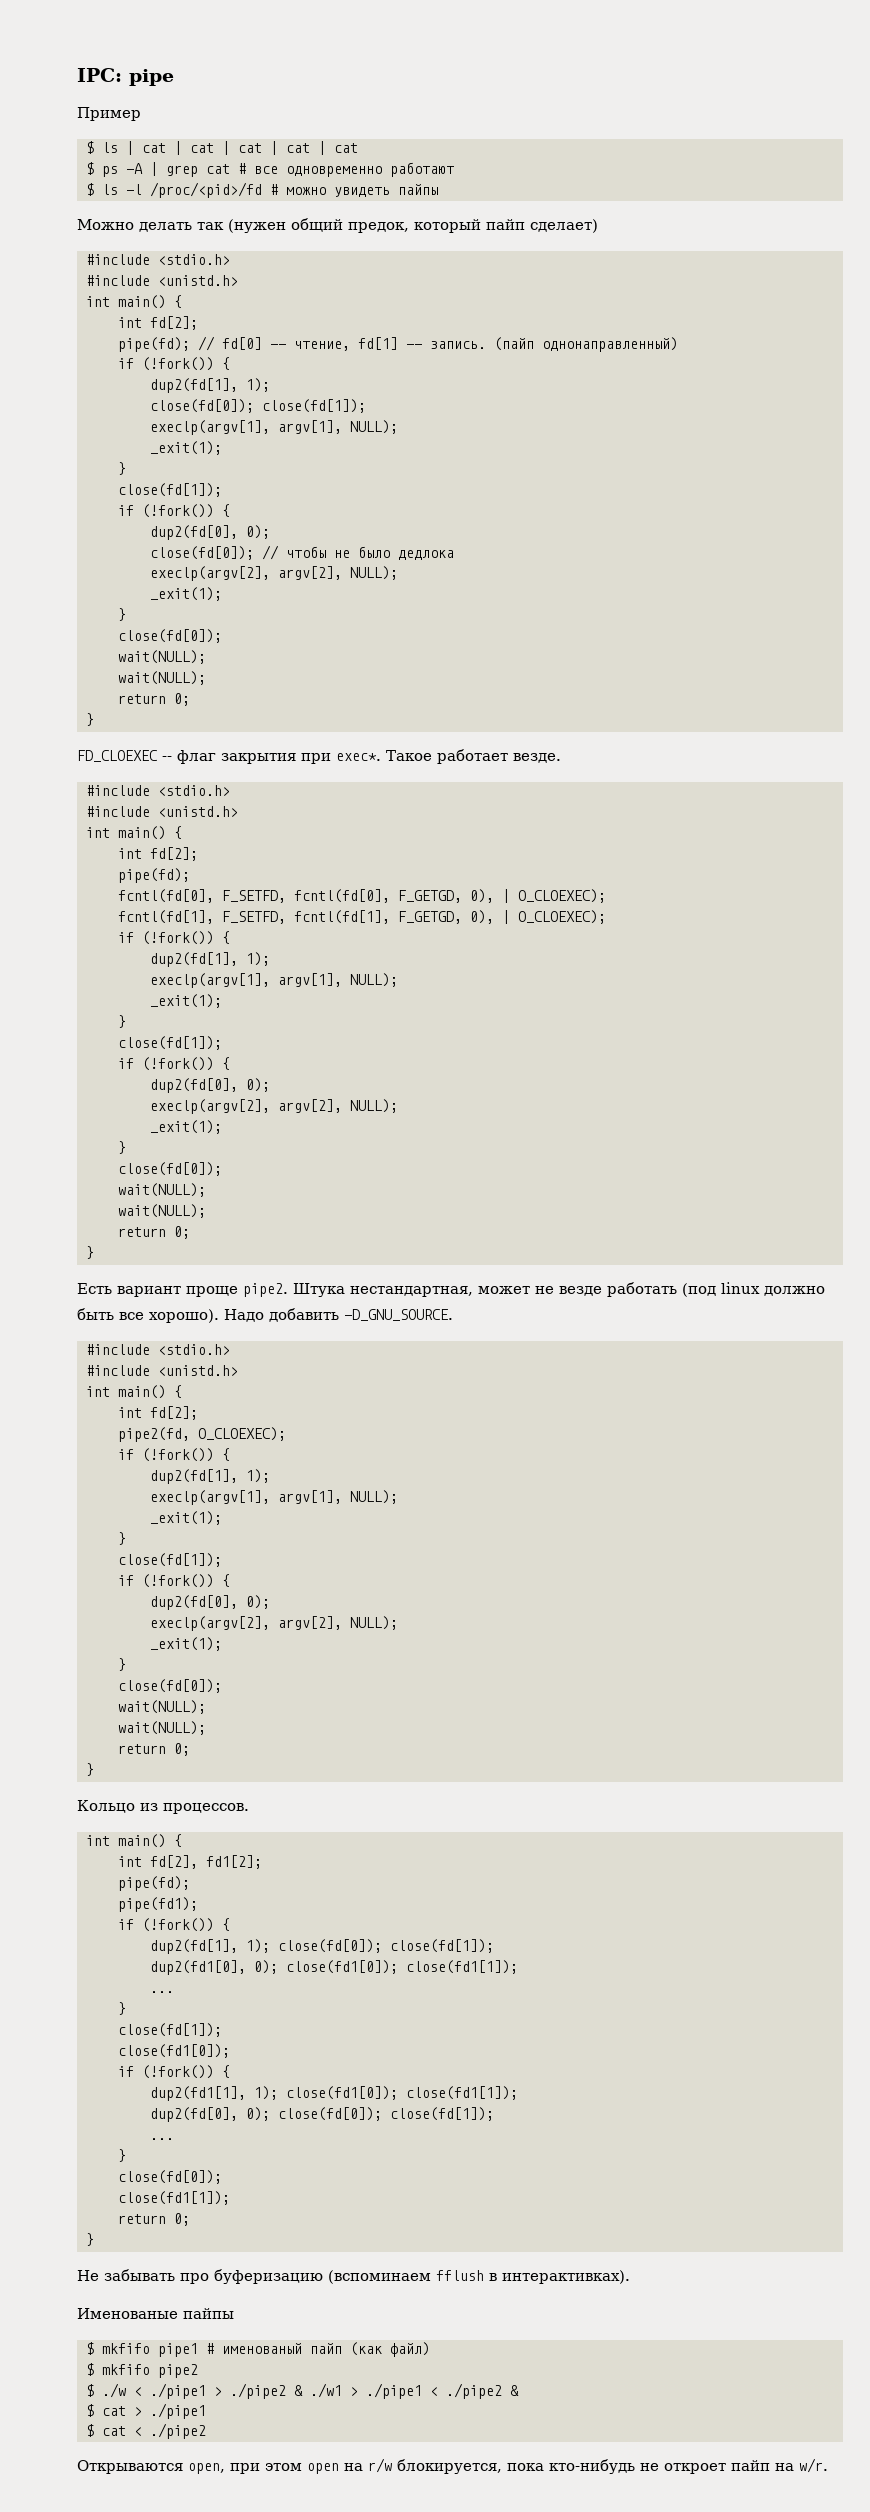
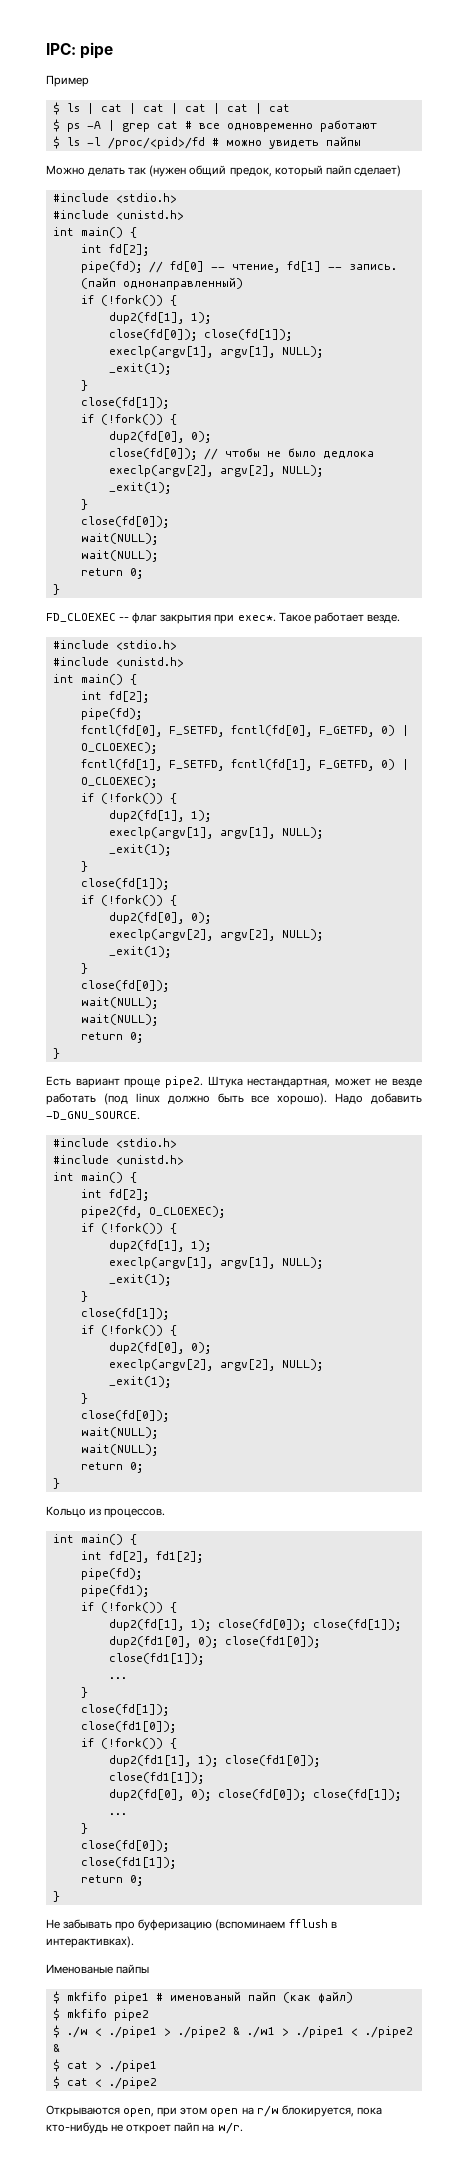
[398,889,494,903] F_GETGD, 0), -> [318,725,395,737] F_GETFD, 0)
[398,910,494,924] F_GETGD, 0), -> [318,759,395,771] F_GETFD, 0)

